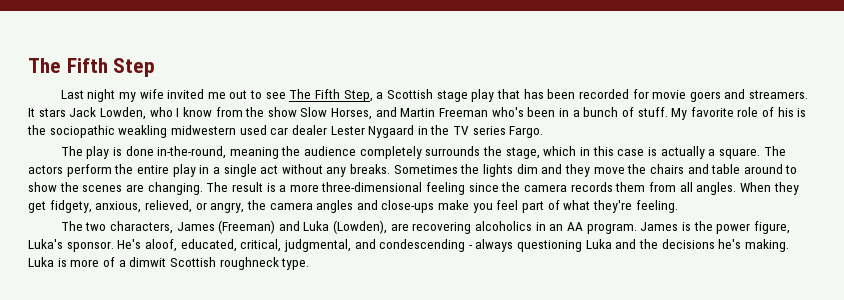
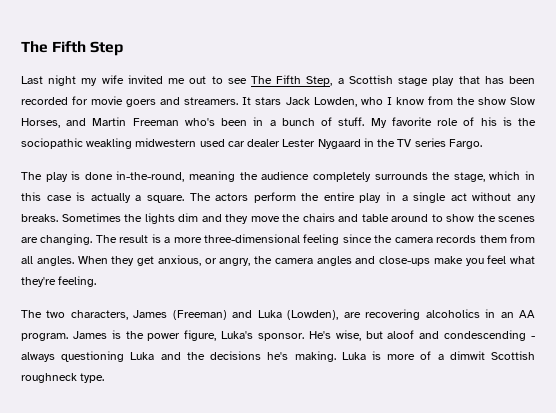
[49,200,192,213] fidgety, anxious, relieved, -> [157,255,201,266] anxious,
[522,200,560,213] part of -> (507, 259) none
[144,239,351,252] aloof, educated, critical, judgmental, -> [335,330,415,341] wise, but aloof

